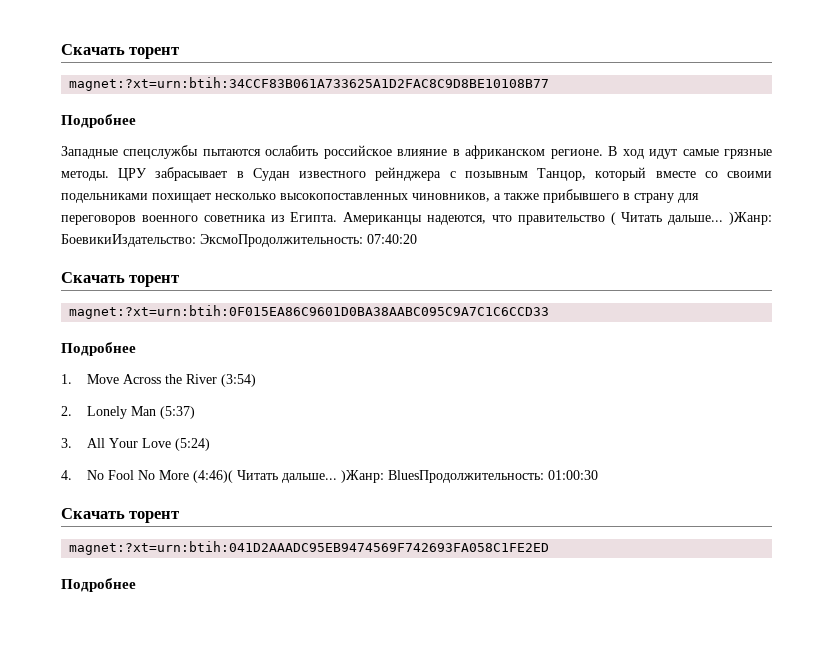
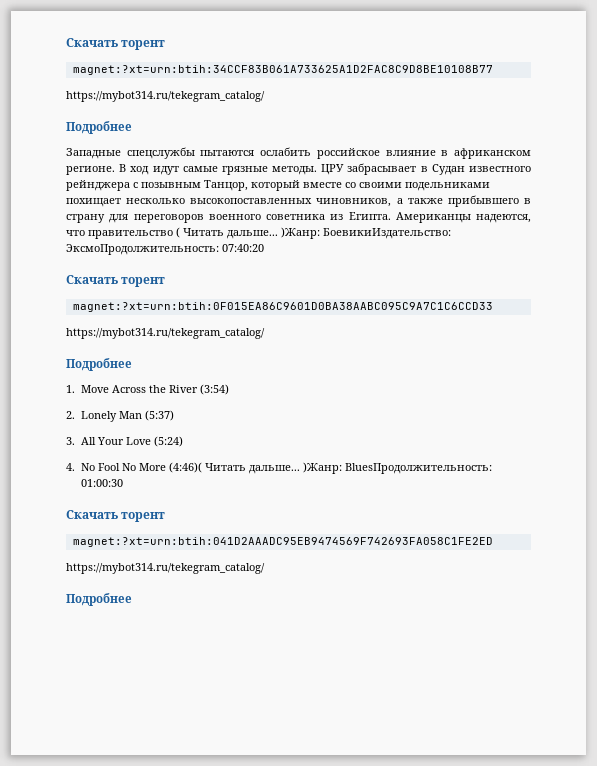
(550, 84) none -> [66,91,265,102] // https://mybot314.ru/tekegram_catalog/
(550, 312) none -> [66,328,265,339] // https://mybot314.ru/tekegram_catalog/
(550, 548) none -> [66,563,265,574] // https://mybot314.ru/tekegram_catalog/

